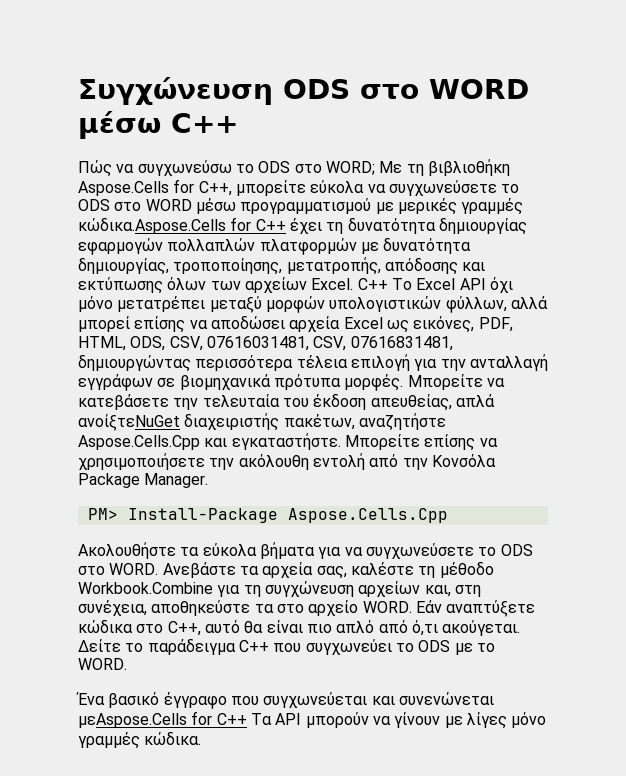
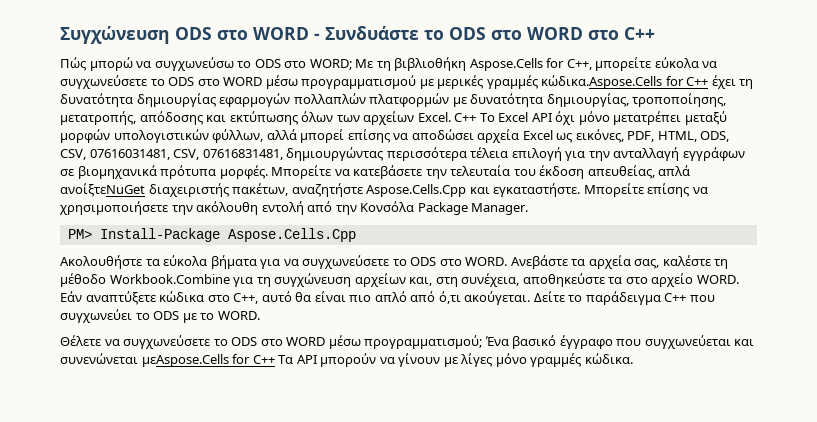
[78,111,161,139] μέσω -> [314,26,619,40] - Συνδυάστε το ODS στο WORD στο
(112, 168) none -> [89,57,133,71] μπορώ
(127, 664) none -> [60,335,483,349] Θέλετε να συγχωνεύσετε το ODS στο WORD μέσω προγραμματισμού;

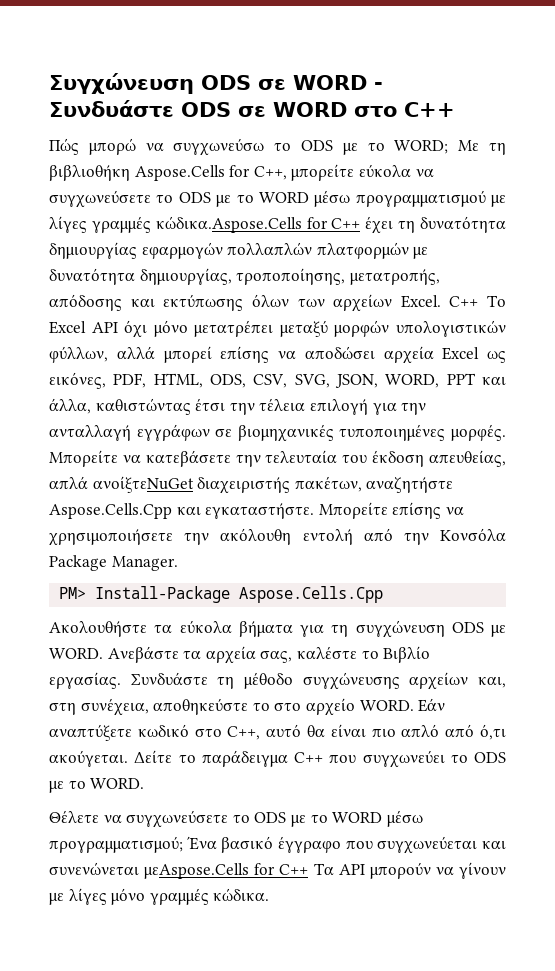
[217,30,248,40] στο -> [258,79,286,90] σε
[424,27,522,40] το ODS στο -> [181,102,266,117] ODS σε
[284,61,307,68] στο -> [342,142,385,155] με το
[197,79,220,86] στο -> [216,194,254,207] με το
[437,75,484,89] μερικές -> [49,216,87,233] λίγες
[89,147,467,161] 07616031481, CSV, 07616831481, δημιουργώντας περισσότερα -> [294,373,506,388] [49,398,255,415] SVG, JSON, WORD, PPT και άλλα, καθιστώντας έτσι την
[77,165,217,179] βιομηχανικά πρότυπα -> [237,424,446,442] βιομηχανικές τυποποιημένες
[283,255,462,269] να συγχωνεύσετε το ODS στο -> [331,620,506,638] τη συγχώνευση ODS με
[714,259,729,269] [60,273,352,287] τη μέθοδο Workbook.Combine για τη συγχώνευση -> [361,646,431,663] [49,672,400,690] το Βιβλίο εργασίας. Συνδυάστε τη μέθοδο συγχώνευσης
[608,277,623,284] τα -> [252,703,270,711] το
[159,291,205,302] κώδικα -> [137,724,189,737] κωδικό
[260,339,283,346] στο -> [290,814,328,827] με το

